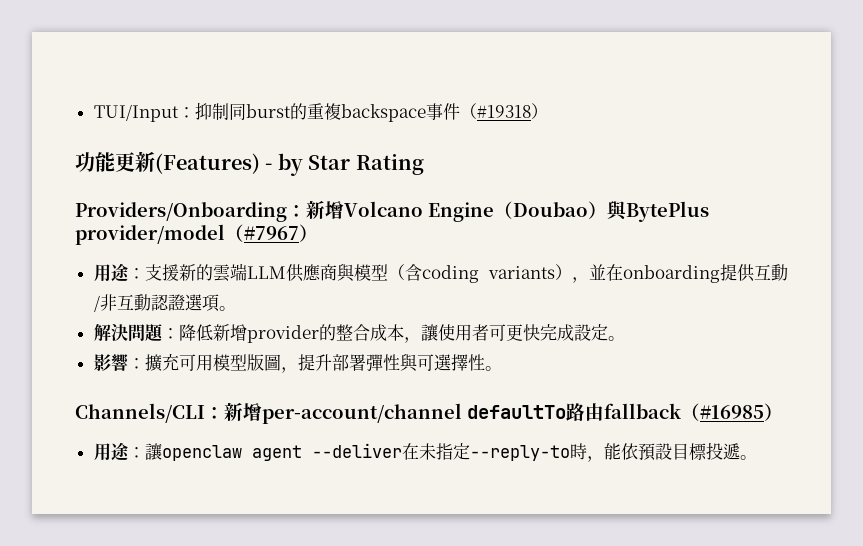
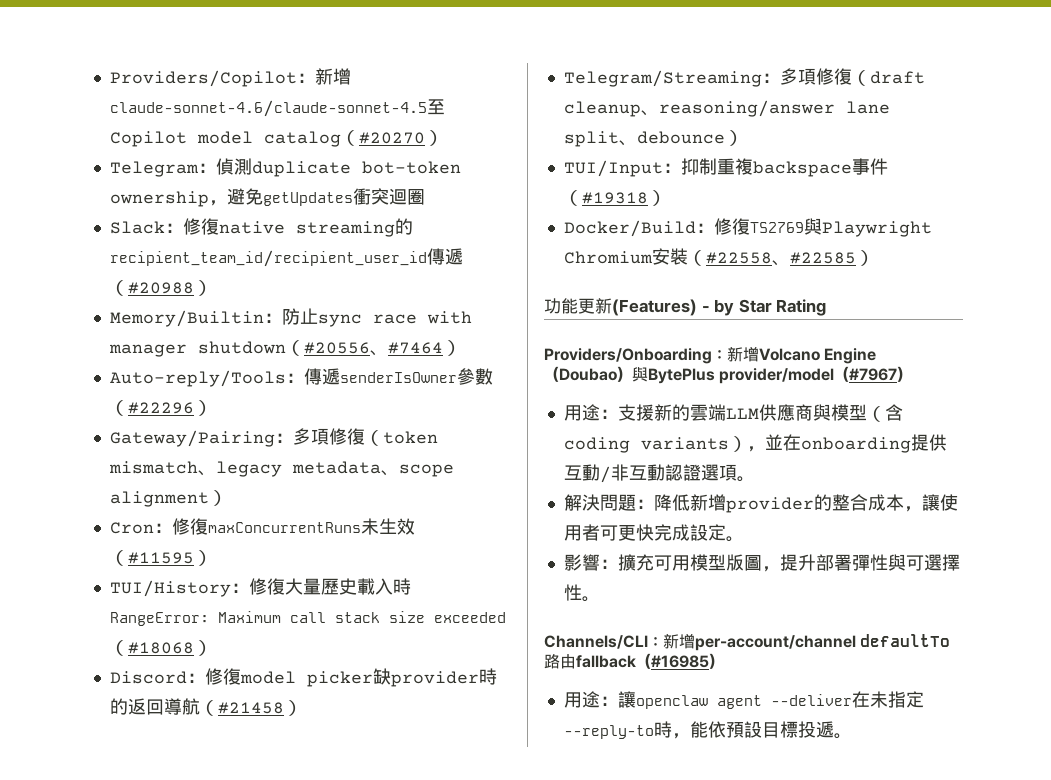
(93, 113) none -> [109,68,351,87] [109,99,445,117] [109,130,443,147] [109,158,461,177] [109,188,425,207] [109,218,413,237] [109,248,463,267] [109,280,212,296] [109,308,472,327] [108,340,461,357] [109,368,493,387] [109,400,212,416] [109,428,438,447] [108,461,454,477] [109,490,227,507] [109,518,415,535] [109,550,212,566] [109,578,411,597] [109,611,506,626] [109,640,212,656] [109,668,497,687] [109,698,302,716] [563,68,925,87] [563,100,890,117] [563,130,743,147] Providers/Copilot：新增claude-sonnet-4.6/claude-sonnet-4.5至Copilot model catalog（#20270） // Telegram：偵測duplicate bot-token ownership，避免getUpdates衝突迴圈 // Slack：修復native streaming的recipient_team_id/recipient_user_id傳遞（#20988） // Memory/Builtin：防止sync race with manager shutdown（#20556、#7464） // Auto-reply/Tools：傳遞senderIsOwner參數（#22296） // Gateway/Pairing：多項修復（token mismatch、legacy metadata、scope alignment） // Cron：修復maxConcurrentRuns未生效（#11595） // TUI/History：修復大量歷史載入時RangeError: Maximum call stack size exceeded（#18068） // Discord：修復model picker缺provider時的返回導航（#21458） // Telegram/Streaming：多項修復（draft cleanup、reasoning/answer lane split、debounce） //
[228,103,307,120] 同burst的 -> (717, 166) none
(548, 111) none -> [563,218,932,237] [563,248,874,266] // Docker/Build：修復TS2769與Playwright Chromium安裝（#22558、#22585）

